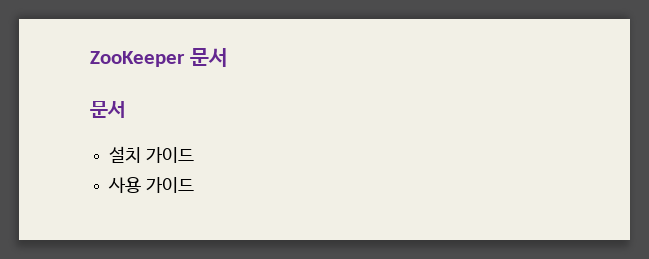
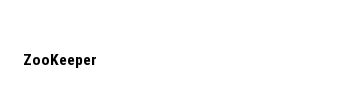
[189,48,228,67] [90,101,126,118] [109,146,194,163] [108,177,194,193] 문서 // 문서 // 설치 가이드 // 사용 가이드 -> (97, 61) none

